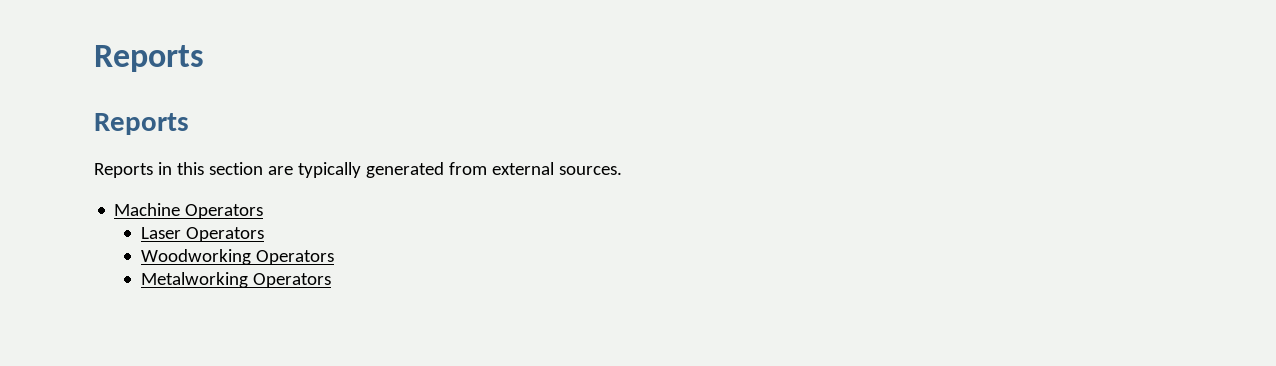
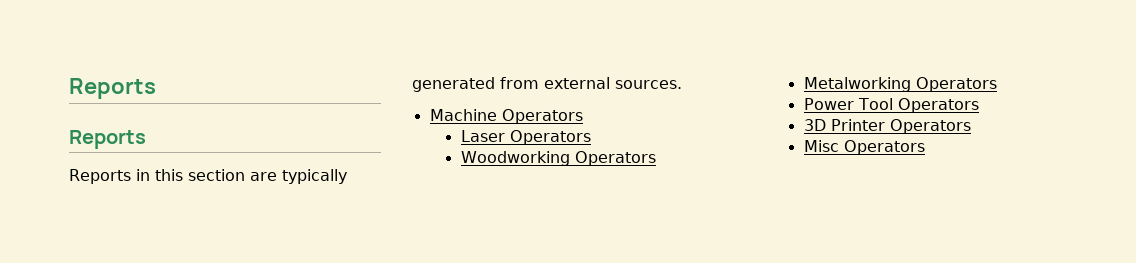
(331, 280) none -> [803,98,979,113] [803,119,971,134] [803,140,925,155] // Power Tool Operators // 3D Printer Operators // Misc Operators

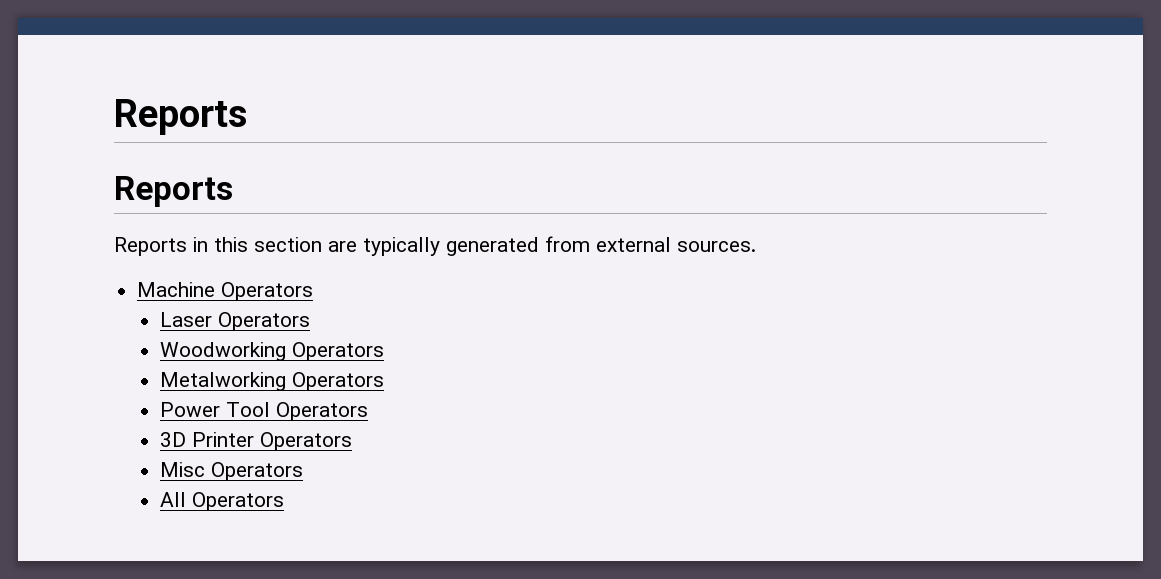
(925, 147) none -> [160,492,285,511] // All Operators

